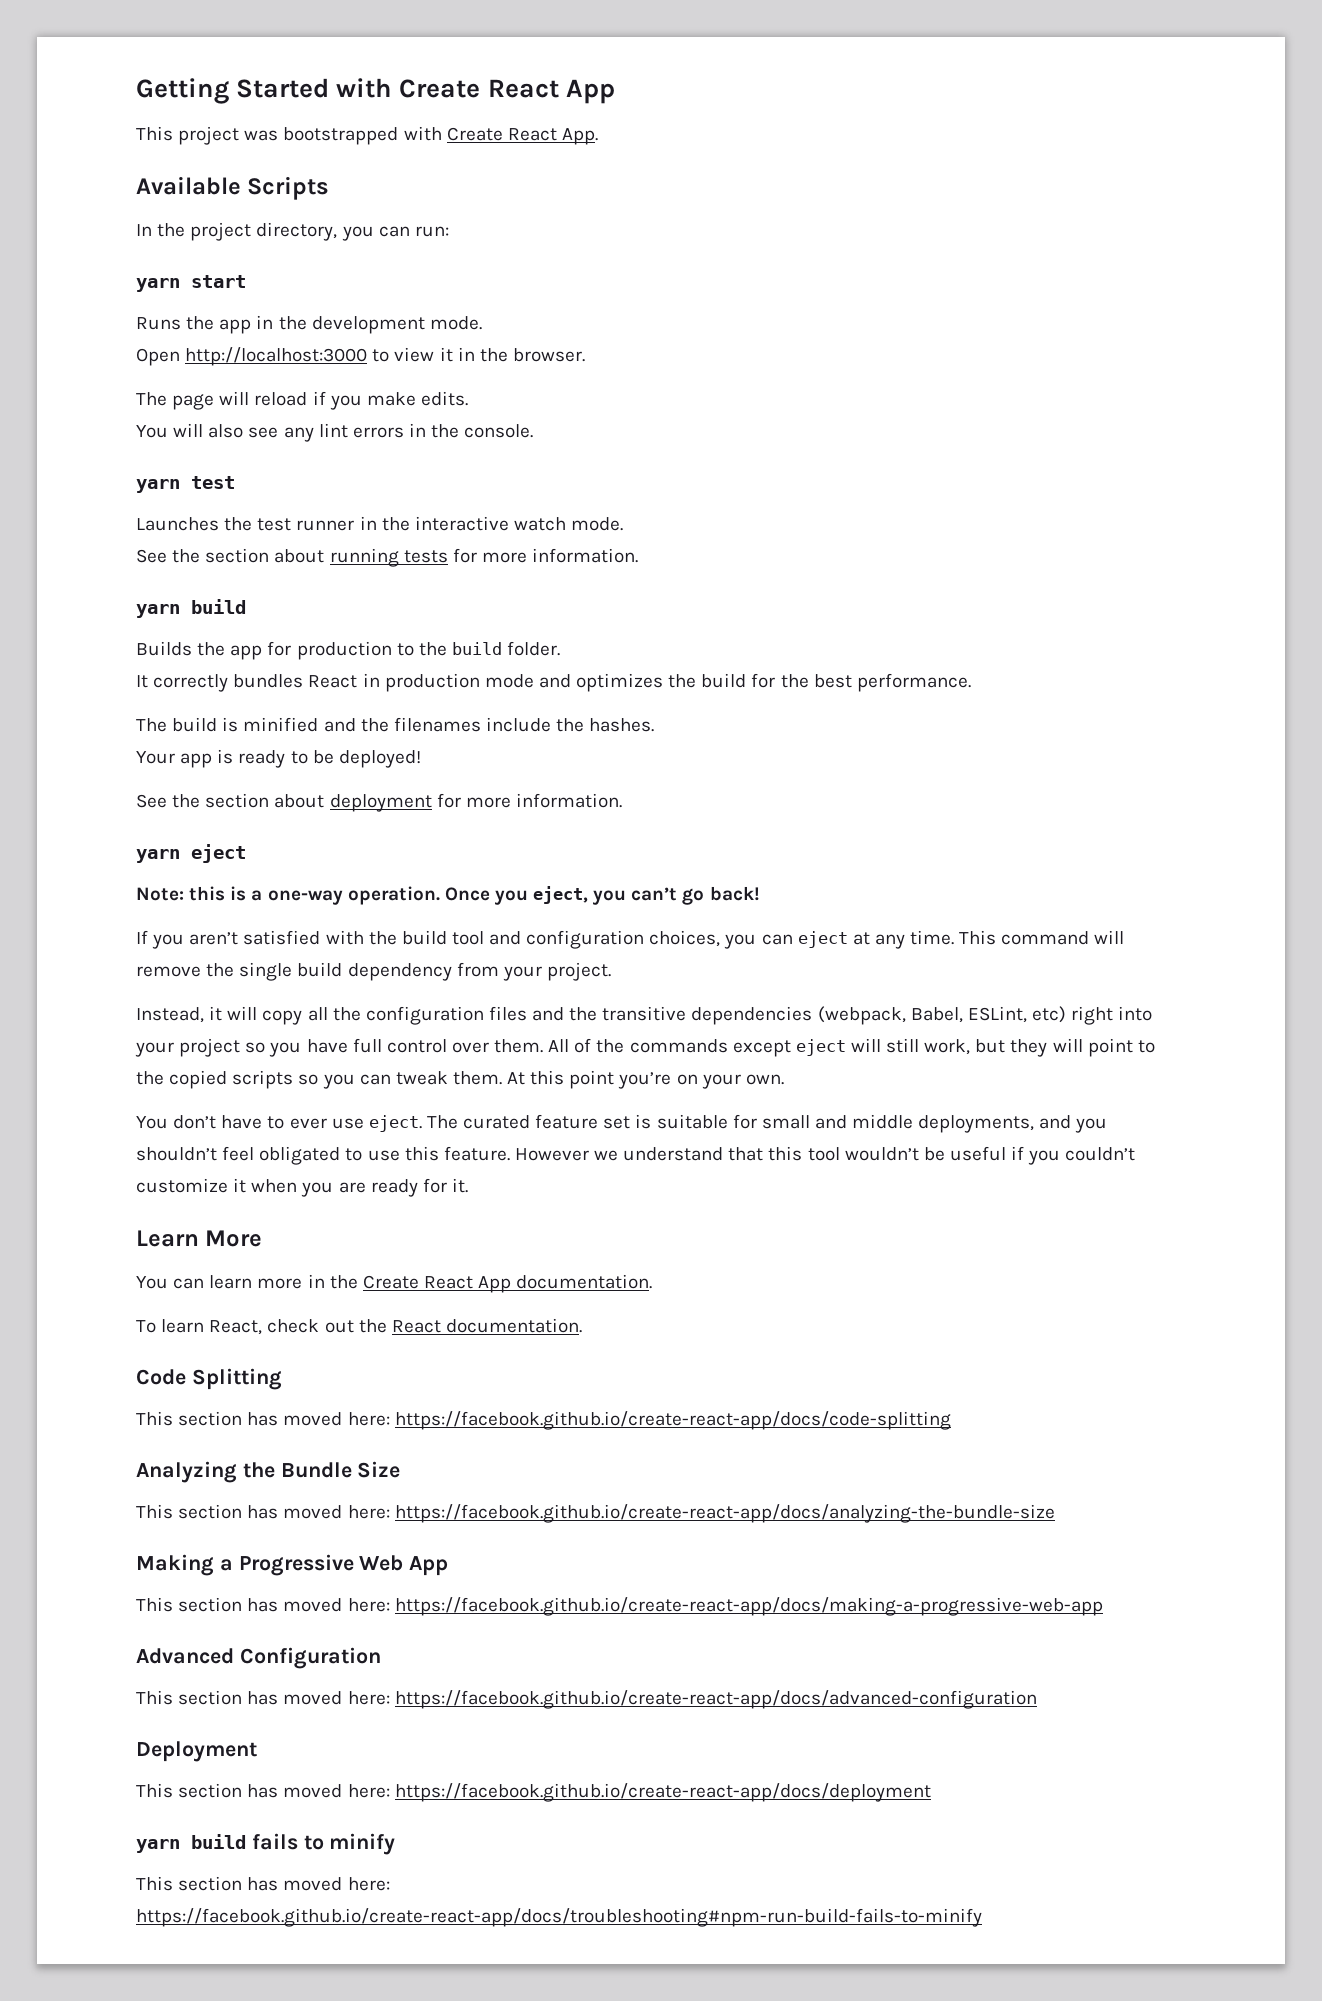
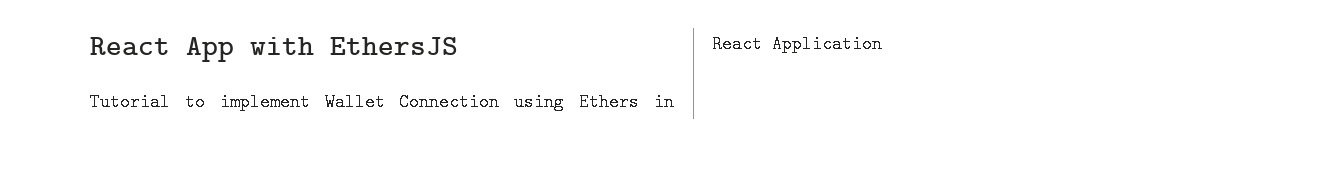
[136,78,615,104] [136,126,598,145] [136,176,330,200] [136,222,449,241] [136,275,246,292] [136,315,482,334] [136,347,585,366] [136,391,468,410] [136,423,534,442] [136,476,235,493] [136,516,624,531] [136,548,639,567] [136,599,246,618] [136,641,561,660] [136,673,971,692] [136,717,655,732] [136,749,421,768] [136,793,622,812] [136,844,246,863] [136,886,760,905] [136,930,1125,949] [136,962,611,981] [136,1006,1153,1025] [135,1038,1155,1057] [136,1070,784,1089] [136,1114,1108,1133] [136,1146,1136,1165] [136,1178,468,1197] [136,1230,263,1247] [136,1274,653,1293] [136,1318,582,1335] [136,1368,282,1390] [136,1411,951,1430] [136,1461,401,1483] [136,1504,1055,1523] [136,1554,449,1576] [136,1597,1103,1616] [136,1647,381,1669] [136,1690,1037,1709] [136,1741,257,1762] [136,1783,931,1802] [136,1833,396,1855] [136,1876,390,1891] [136,1908,982,1927] Getting Started with Create React App // This project was bootstrapped with Create React App. // Available Scripts // In the project directory, you can run: // yarn start // Runs the app in the development mode. // Open http://localhost:3000 to view it in the browser. // The page will reload if you make edits. // You will also see any lint errors in the console. // yarn test // Launches the test runner in the interactive watch mode. // See the section about running tests for more information. // yarn build // Builds the app for production to the build folder. // It correctly bundles React in production mode and optimizes the build for the best performance. // The build is minified and the filenames include the hashes. // Your app is ready to be deployed! // See the section about deployment for more information. // yarn eject // Note: this is a one-way operation. Once you eject, you can’t go back! // If you aren’t satisfied with the build tool and configuration choices, you can eject at any time. This command will remove the single build dependency from your project. // Instead, it will copy all the configuration files and the transitive dependencies (webpack, Babel, ESLint, etc) right into your project so you have full control over them. All of the commands except eject will still work, but they will point to the copied scripts so you can tweak them. At this point you’re on your own. // You don’t have to ever use eject. The curated feature set is suitable for small and middle deployments, and you shouldn’t feel obligated to use this feature. However we understand that this tool wouldn’t be useful if you couldn’t customize it when you are ready for it. // Learn More // You can learn more in the Create React App documentation. // To learn React, check out the React documentation. // Code Splitting // This section has moved here: https://facebook.github.io/create-react-app/docs/code-splitting // Analyzing the Bundle Size // This section has moved here: https://facebook.github.io/create-react-app/docs/analyzing-the-bundle-size // Making a Progressive Web App // This section has moved here: https://facebook.github.io/create-react-app/docs/making-a-progressive-web-app // Advanced Configuration // This section has moved here: https://facebook.github.io/create-react-app/docs/advanced-configuration // Deployment // This section has moved here: https://facebook.github.io/create-react-app/docs/deployment // yarn build fails to minify // This section has moved here: https://facebook.github.io/create-react-app/docs/troubleshooting#npm-run-build-fails-to-minify -> [90,37,458,62] [90,93,674,111] [712,35,882,53] React App with EthersJS // Tutorial to implement Wallet Connection using Ethers in React Application

